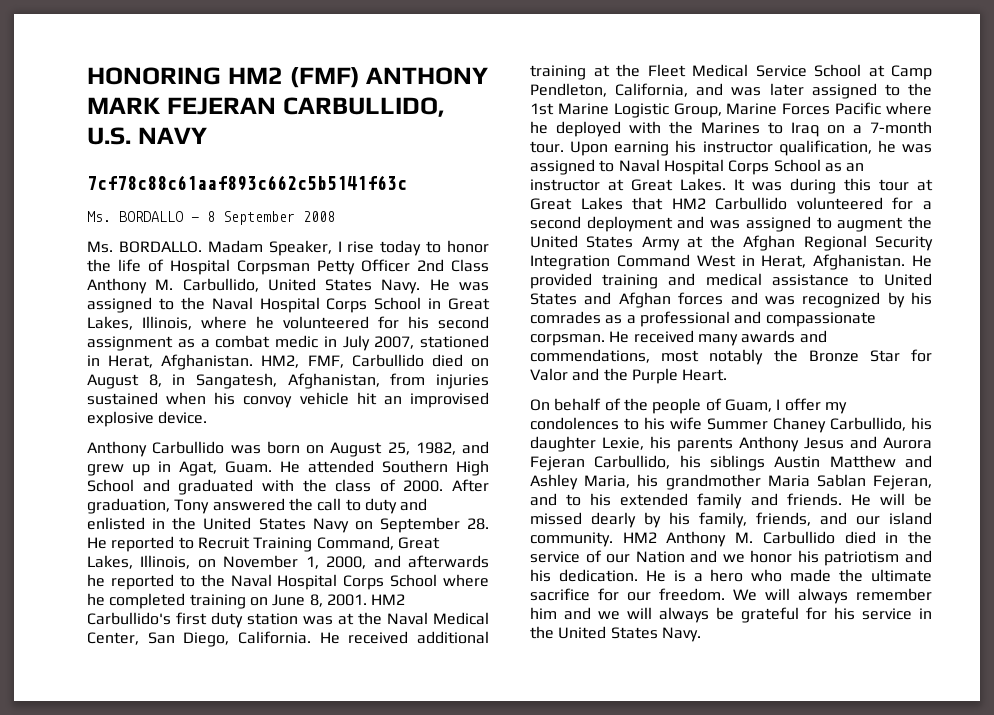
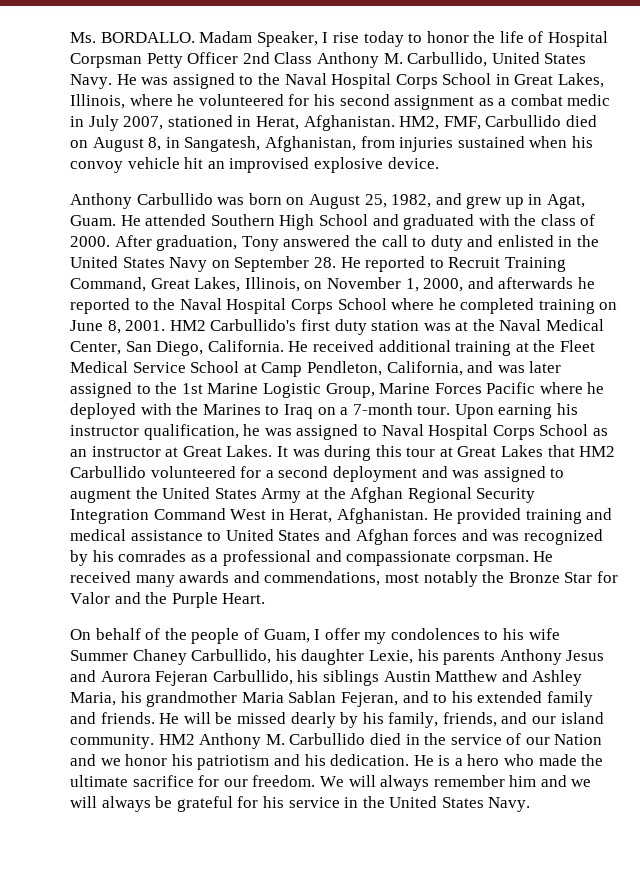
[87,67,489,88] [87,97,444,117] [87,127,207,145] [87,175,407,191] [87,211,335,225] HONORING HM2 (FMF) ANTHONY MARK FEJERAN CARBULLIDO, U.S. NAVY // 7cf78c88c61aaf893c662c5b5141f63c // Ms. BORDALLO — 8 September 2008 // -> (70, 37) none

